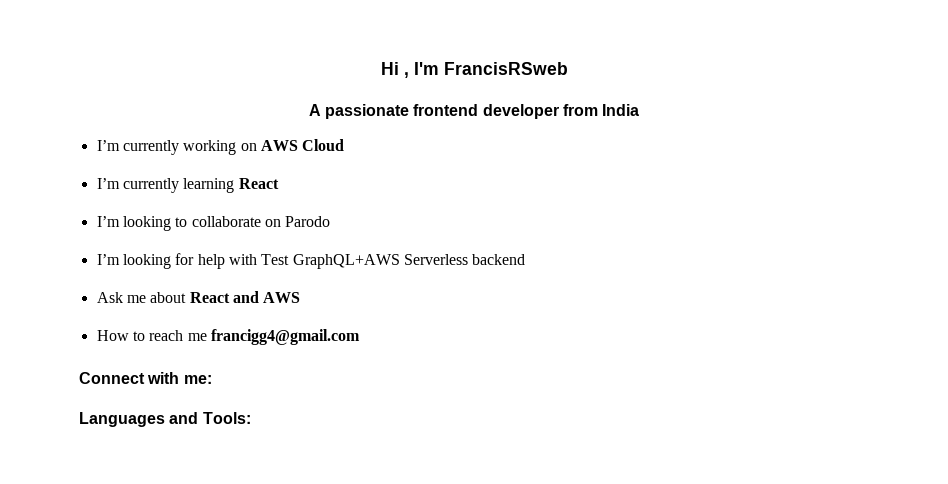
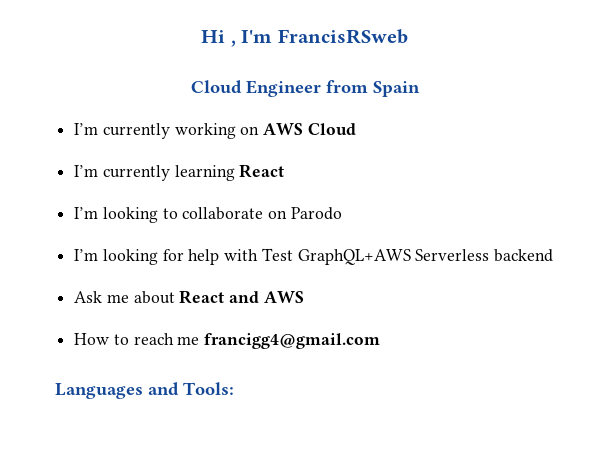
[308,104,640,119] A passionate frontend developer from India -> [190,80,420,97] Cloud Engineer from Spain
[79,372,212,384] // Connect with me: -> (381, 341) none

